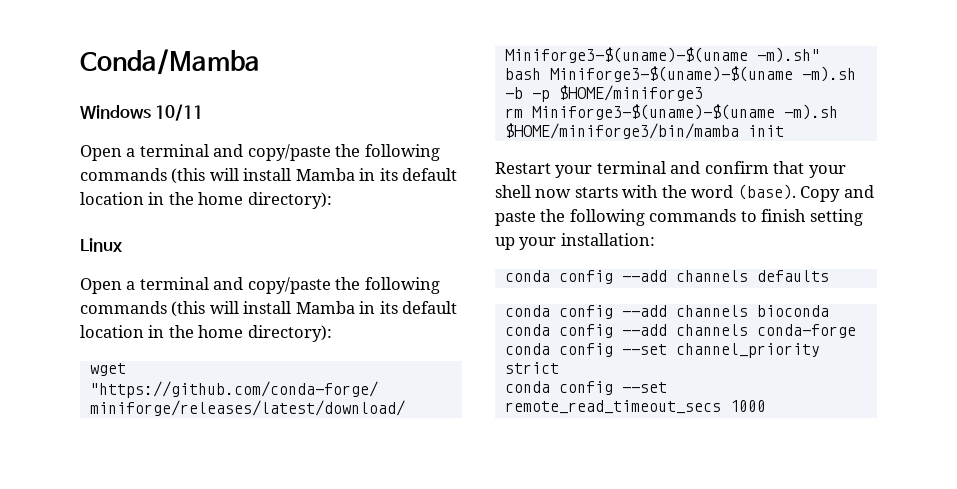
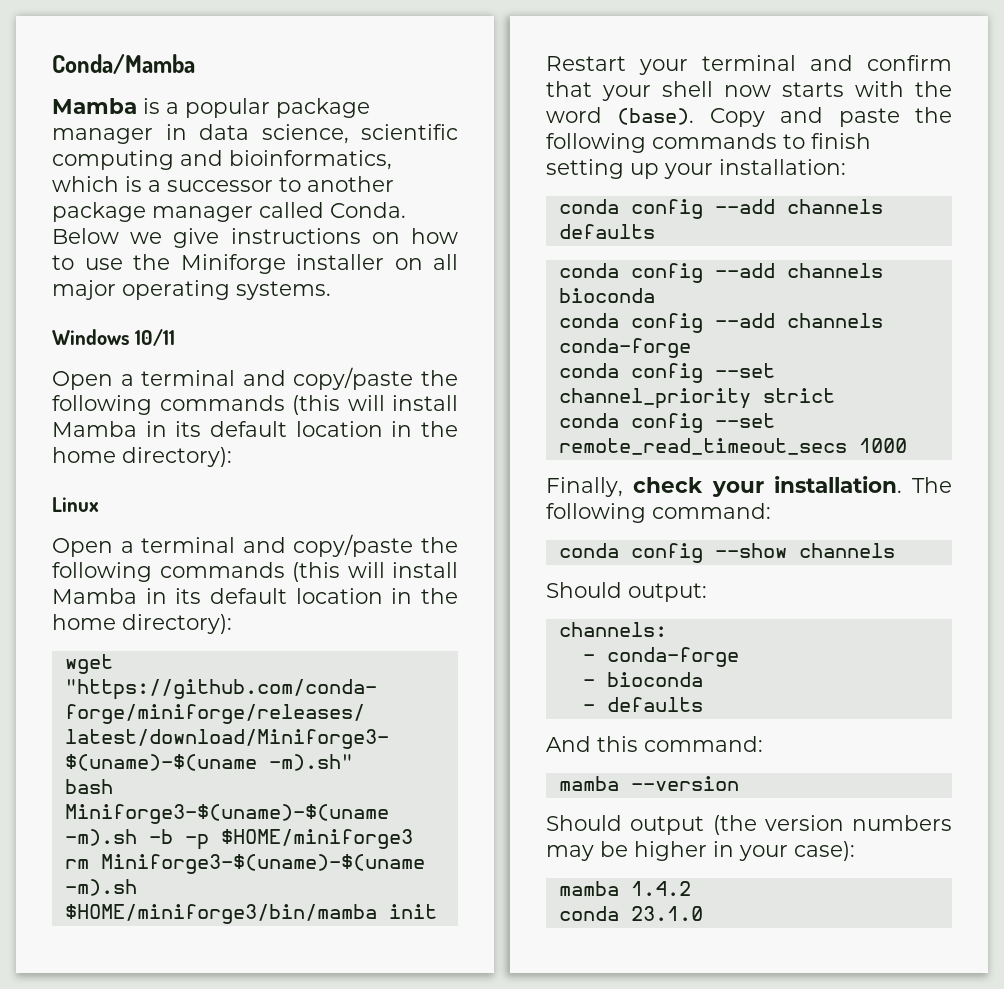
(260, 62) none -> [52,98,370,118] [52,124,458,144] [52,150,392,170] [52,176,394,192] [52,202,406,222] [52,228,458,248] [52,254,458,274] [52,280,331,300] // Mamba is a popular package manager in data science, scientific computing and bioinformatics, which is a successor to another package manager called Conda. Below we give instructions on how to use the Miniforge installer on all major operating systems.
(766, 406) none -> [546,476,952,497] [546,503,771,523] [558,543,895,563] [546,582,707,602] [558,622,667,637] [582,647,739,667] [582,672,703,687] [582,697,703,712] [546,736,763,752] [558,776,739,791] [546,815,952,835] [546,841,855,861] [558,881,691,896] [558,906,703,921] // Finally, check your installation. The following command: // conda config --show channels // Should output: // channels: // - conda-forge // - bioconda // - defaults // And this command: // mamba --version // Should output (the version numbers may be higher in your case): // mamba 1.4.2 // conda 23.1.0

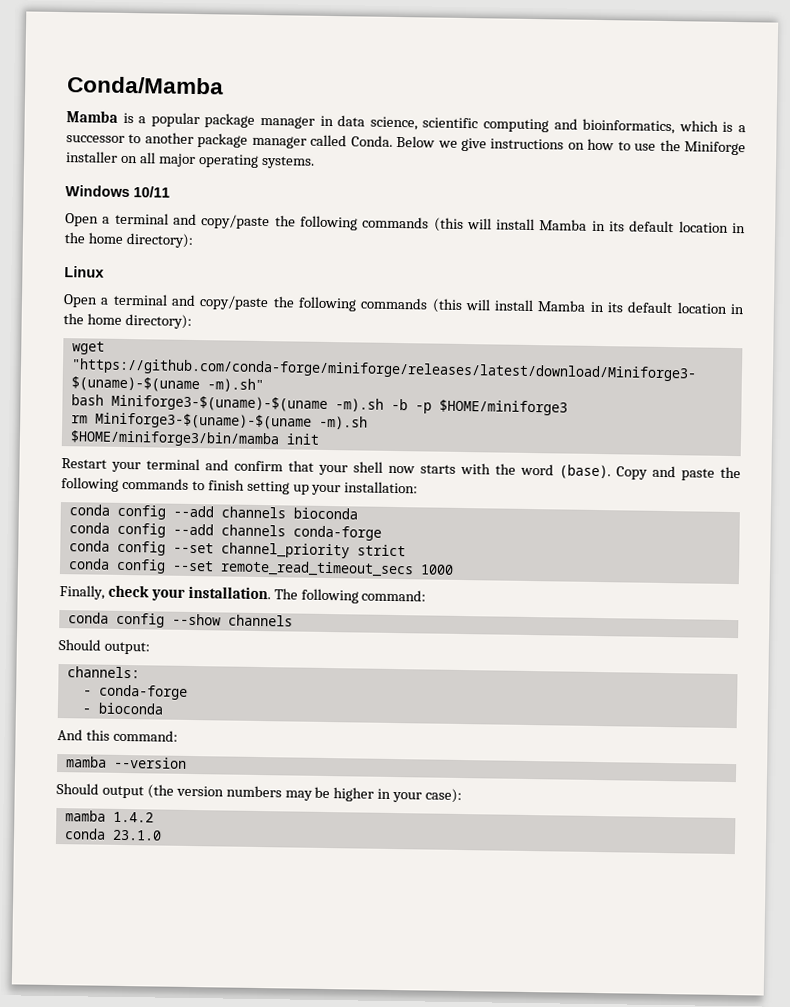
[558,199,883,219] [558,224,655,239] // conda config --add channels defaults -> (419, 487) none
[582,697,703,712] // - defaults -> (164, 708) none

